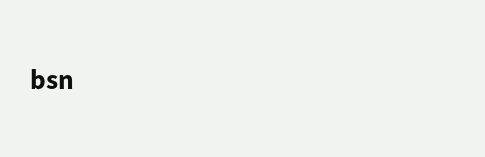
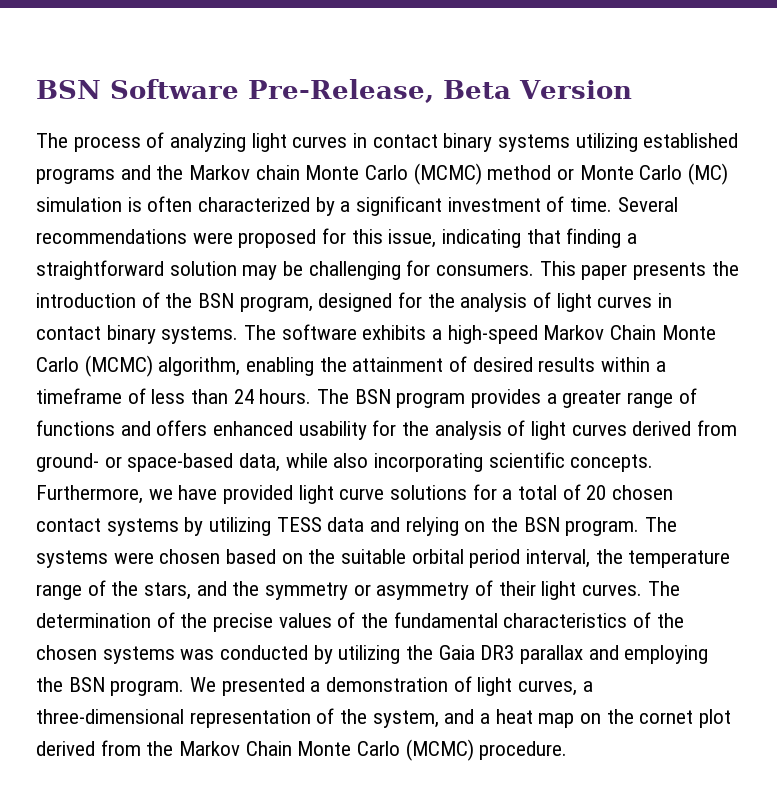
[30,69,74,90] bsn -> [36,79,632,103] [36,132,739,152] [36,163,729,185] [36,196,678,216] [36,228,638,248] [36,260,739,280] [36,292,673,312] [36,324,716,344] [36,355,666,377] [36,388,697,408] [36,420,738,440] [36,452,654,472] [36,484,674,504] [36,517,678,536] [36,549,731,568] [36,580,680,600] [36,612,684,632] [36,645,709,664] [36,676,593,696] [36,708,732,728] [36,739,568,761] BSN Software Pre-Release, Beta Version // The process of analyzing light curves in contact binary systems utilizing established programs and the Markov chain Monte Carlo (MCMC) method or Monte Carlo (MC) simulation is often characterized by a significant investment of time. Several recommendations were proposed for this issue, indicating that finding a straightforward solution may be challenging for consumers. This paper presents the introduction of the BSN program, designed for the analysis of light curves in contact binary systems. The software exhibits a high-speed Markov Chain Monte Carlo (MCMC) algorithm, enabling the attainment of desired results within a timeframe of less than 24 hours. The BSN program provides a greater range of functions and offers enhanced usability for the analysis of light curves derived from ground- or space-based data, while also incorporating scientific concepts. Furthermore, we have provided light curve solutions for a total of 20 chosen contact systems by utilizing TESS data and relying on the BSN program. The systems were chosen based on the suitable orbital period interval, the temperature range of the stars, and the symmetry or asymmetry of their light curves. The determination of the precise values of the fundamental characteristics of the chosen systems was conducted by utilizing the Gaia DR3 parallax and employing the BSN program. We presented a demonstration of light curves, a three-dimensional representation of the system, and a heat map on the cornet plot derived from the Markov Chain Monte Carlo (MCMC) procedure.

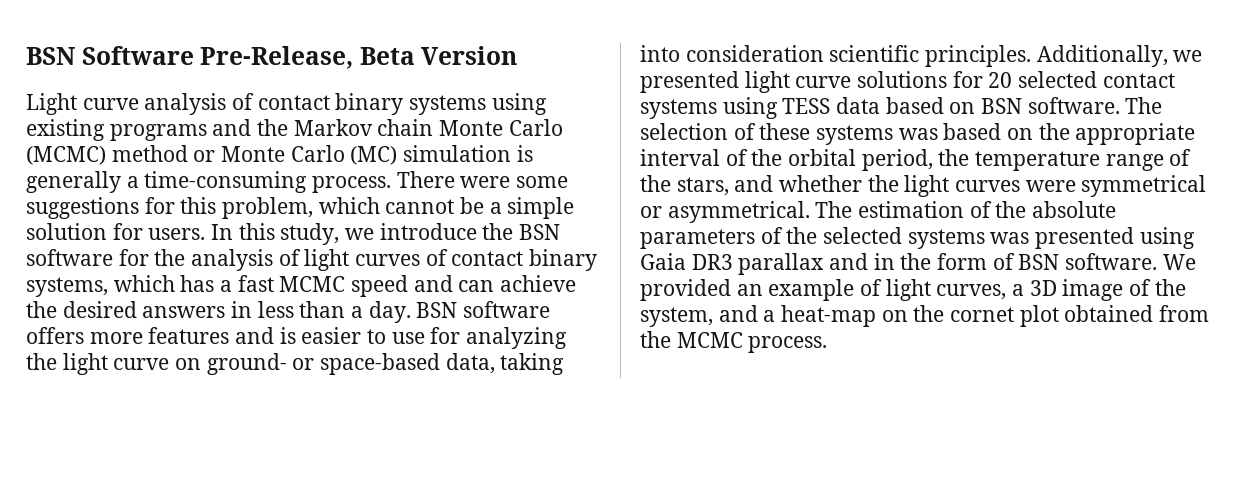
[36,132,368,152] The process of analyzing light curves in -> [26,93,255,115] Light curve analysis of
[575,133,739,152] utilizing established -> [491,93,547,115] [26,119,105,141] using existing
[147,196,678,216] [36,228,638,248] [36,260,739,280] [36,292,673,312] [36,324,716,344] [36,355,666,377] [36,388,697,408] [36,420,738,440] [36,452,654,472] [36,484,674,504] [36,517,678,536] [36,549,591,568] often characterized by a significant investment of time. Several recommendations were proposed for this issue, indicating that finding a straightforward solution may be challenging for consumers. This paper presents the introduction of the BSN program, designed for the analysis of light curves in contact binary systems. The software exhibits a high-speed Markov Chain Monte Carlo (MCMC) algorithm, enabling the attainment of desired results within a timeframe of less than 24 hours. The BSN program provides a greater range of functions and offers enhanced usability for the analysis of light curves derived from ground- or space-based data, while also incorporating scientific concepts. Furthermore, we have provided light curve solutions for a total of 20 chosen contact systems by utilizing TESS data and relying on the BSN program. The systems were chosen based on the suitable orbital period interval, -> [26,171,569,193] [26,197,575,219] [26,223,561,245] [26,249,598,271] [26,275,577,297] [26,301,551,323] [26,327,568,349] [26,353,565,375] [640,45,1203,67] [640,71,1175,93] [640,97,1163,119] [640,123,1196,145] [640,149,933,171] generally a time-consuming process. There were some suggestions for this problem, which cannot be a simple solution for users. In this study, we introduce the BSN software for the analysis of light curves of contact binary systems, which has a fast MCMC speed and can achieve the desired answers in less than a day. BSN software offers more features and is easier to use for analyzing the light curve on ground- or space-based data, taking into consideration scientific principles. Additionally, we presented light curve solutions for 20 selected contact systems using TESS data based on BSN software. The selection of these systems was based on the appropriate interval of the orbital period,
[232,580,680,600] [36,612,684,632] [36,645,709,664] [36,677,449,696] the symmetry or asymmetry of their light curves. The determination of the precise values of the fundamental characteristics of the chosen systems was conducted by utilizing the Gaia DR3 parallax and employing the BSN program. We presented a demonstration -> [779,175,1207,197] [640,201,1117,223] [640,227,1195,249] [640,253,1196,275] [640,279,855,301] whether the light curves were symmetrical or asymmetrical. The estimation of the absolute parameters of the selected systems was presented using Gaia DR3 parallax and in the form of BSN software. We provided an example
[36,709,311,728] three-dimensional representation -> [1029,279,1124,301] 3D image
[495,709,575,728] heat map -> [781,305,877,327] heat-map
[36,741,95,756] derived -> [1064,305,1154,322] obtained
[179,739,568,761] Markov Chain Monte Carlo (MCMC) procedure. -> [676,332,828,353] MCMC process.

